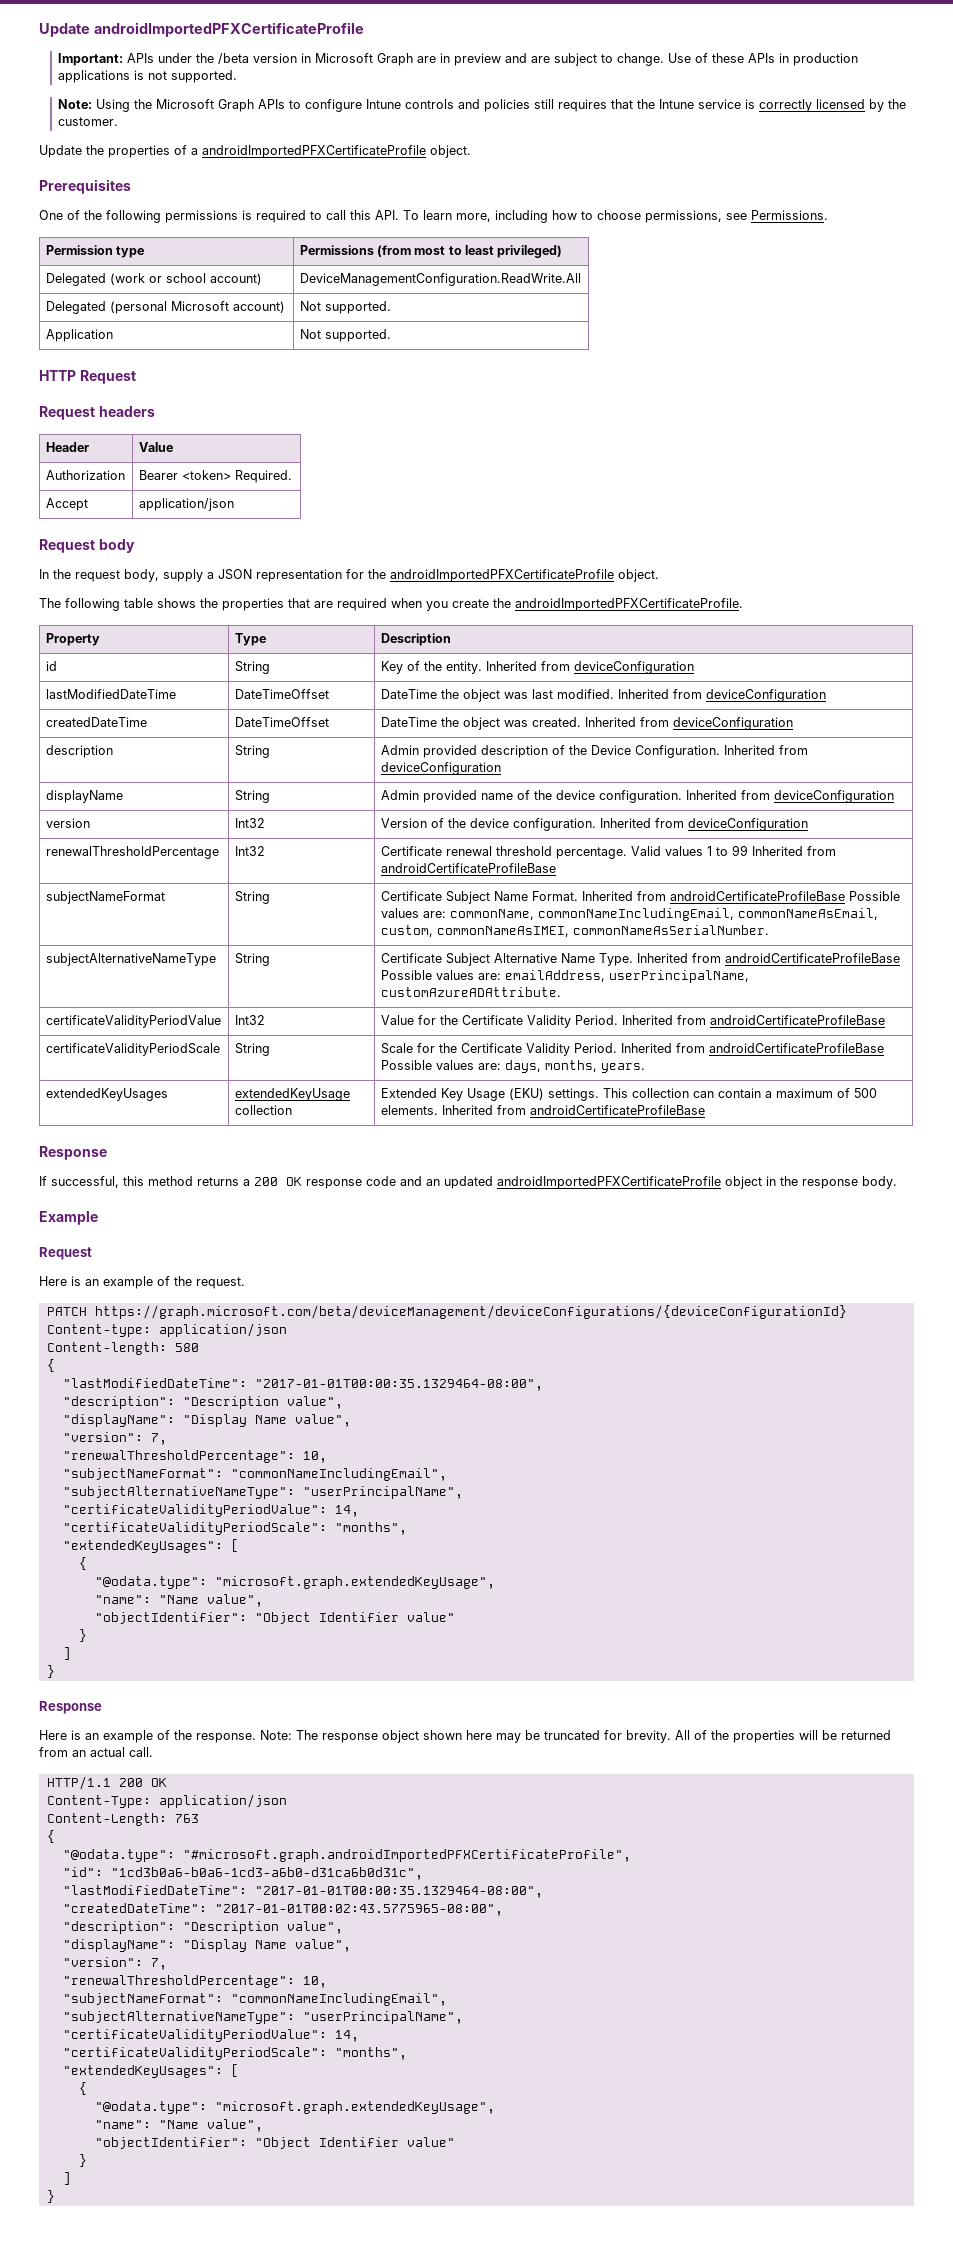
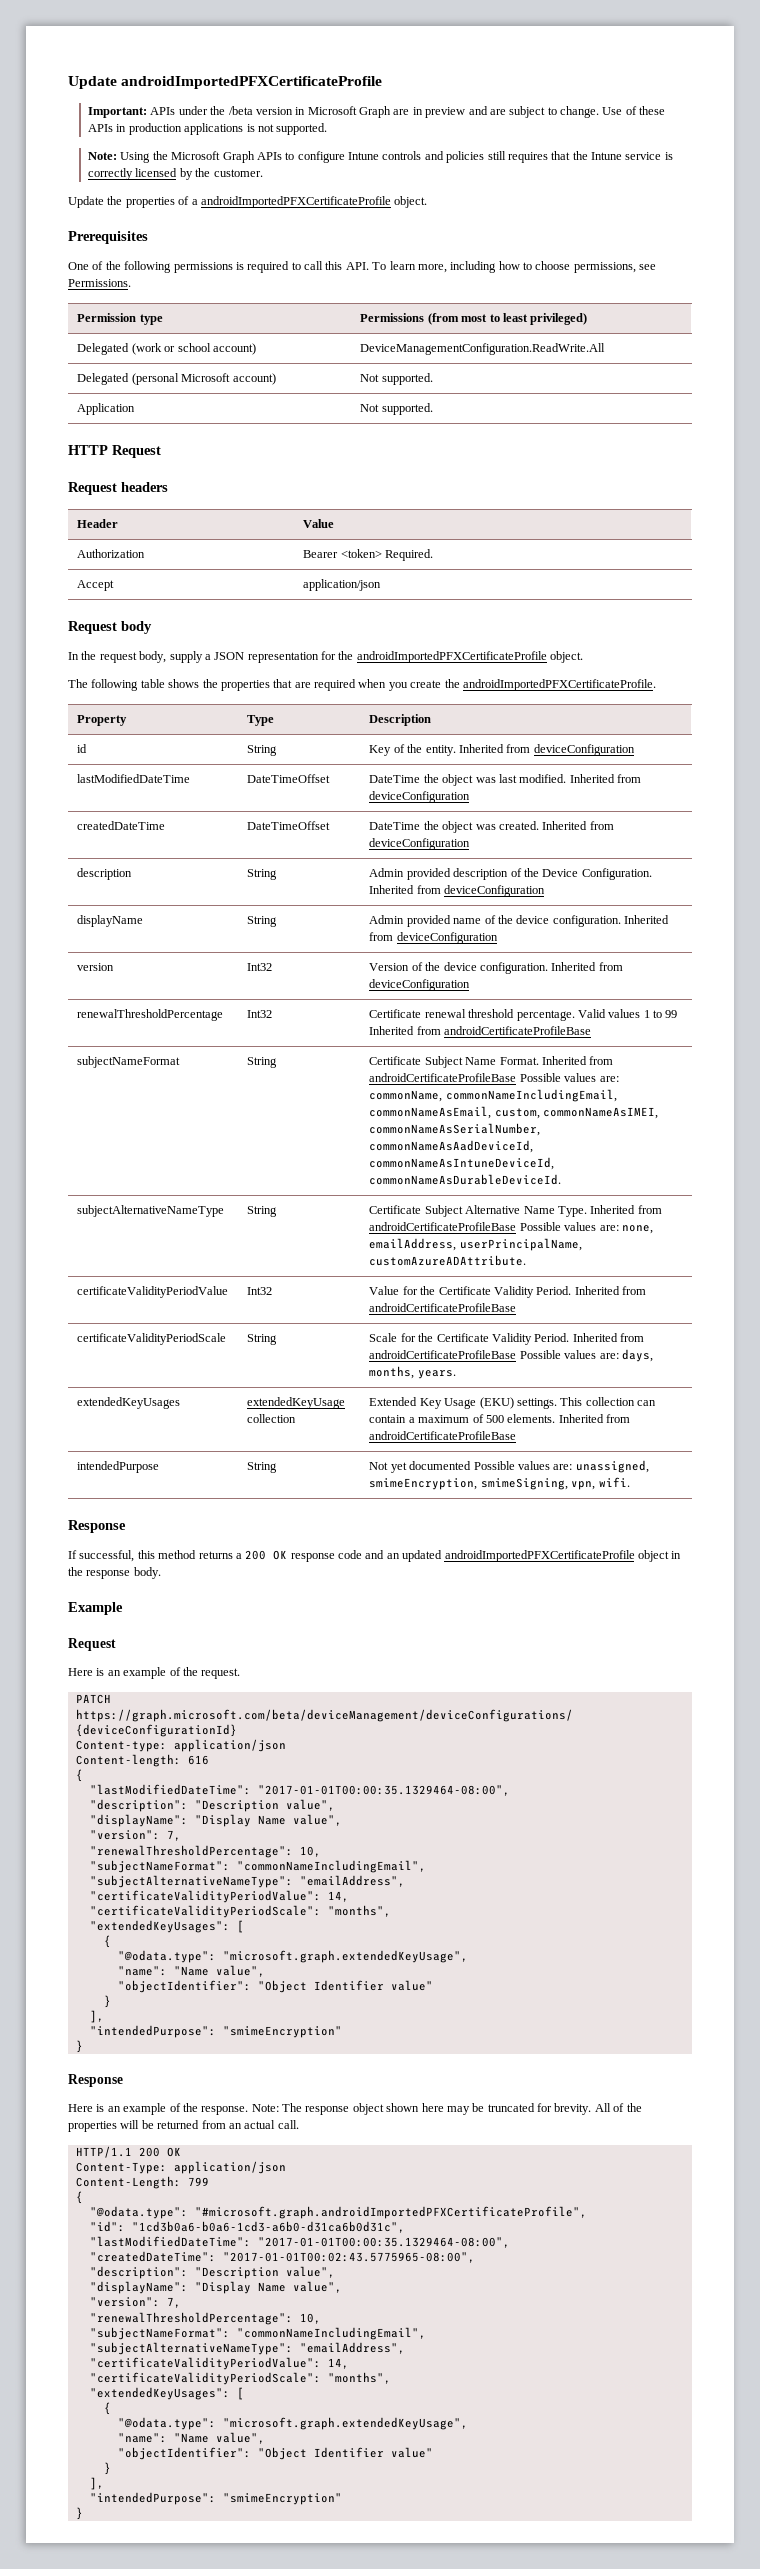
[572,925,769,935] commonNameAsSerialNumber. -> [369,1123,541,1136] [369,1140,534,1153] [369,1157,555,1170] [369,1174,562,1185] commonNameAsSerialNumber, commonNameAsAadDeviceId, commonNameAsIntuneDeviceId, commonNameAsDurableDeviceId.
(501, 976) none -> [621,1225,653,1234] none,
(705, 1110) none -> [77,1461,160,1473] [247,1462,278,1473] [369,1460,649,1473] [369,1477,630,1490] // intendedPurpose | String | Not yet documented Possible values are: unassigned, smimeEncryption, smimeSigning, vpn, wifi.
[174,1343,199,1352] 580 -> [187,1755,209,1765] 616
[302,1486,463,1499] "userPrincipalName", -> [299,1875,405,1887] "emailAddress",
[62,1647,71,1660] ] -> [89,2010,104,2023] [89,2025,342,2038] ], // "intendedPurpose": "smimeEncryption"
[174,1814,199,1823] 763 -> [187,2177,209,2186] 799
[302,2011,463,2024] "userPrincipalName", -> [299,2342,405,2354] "emailAddress",
[62,2172,71,2185] ] -> [89,2477,104,2490] [89,2492,342,2505] ], // "intendedPurpose": "smimeEncryption"

